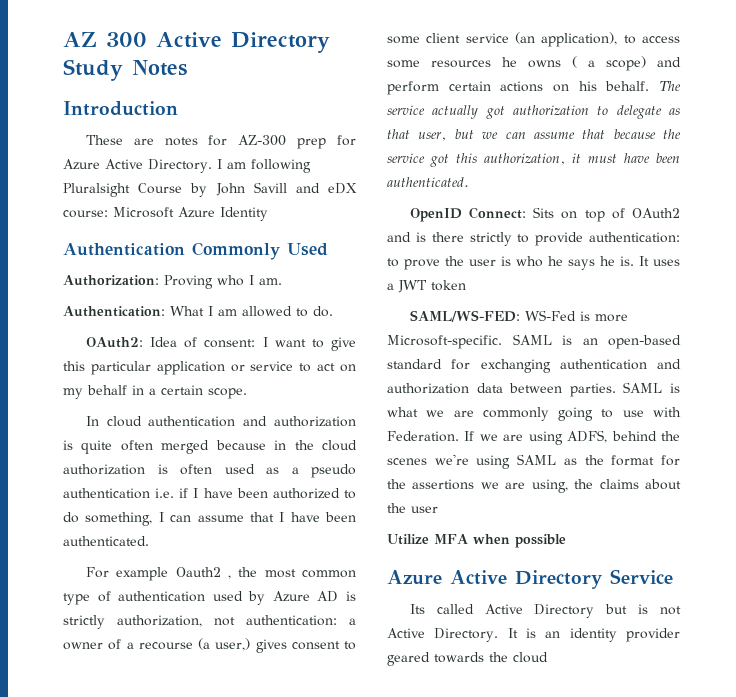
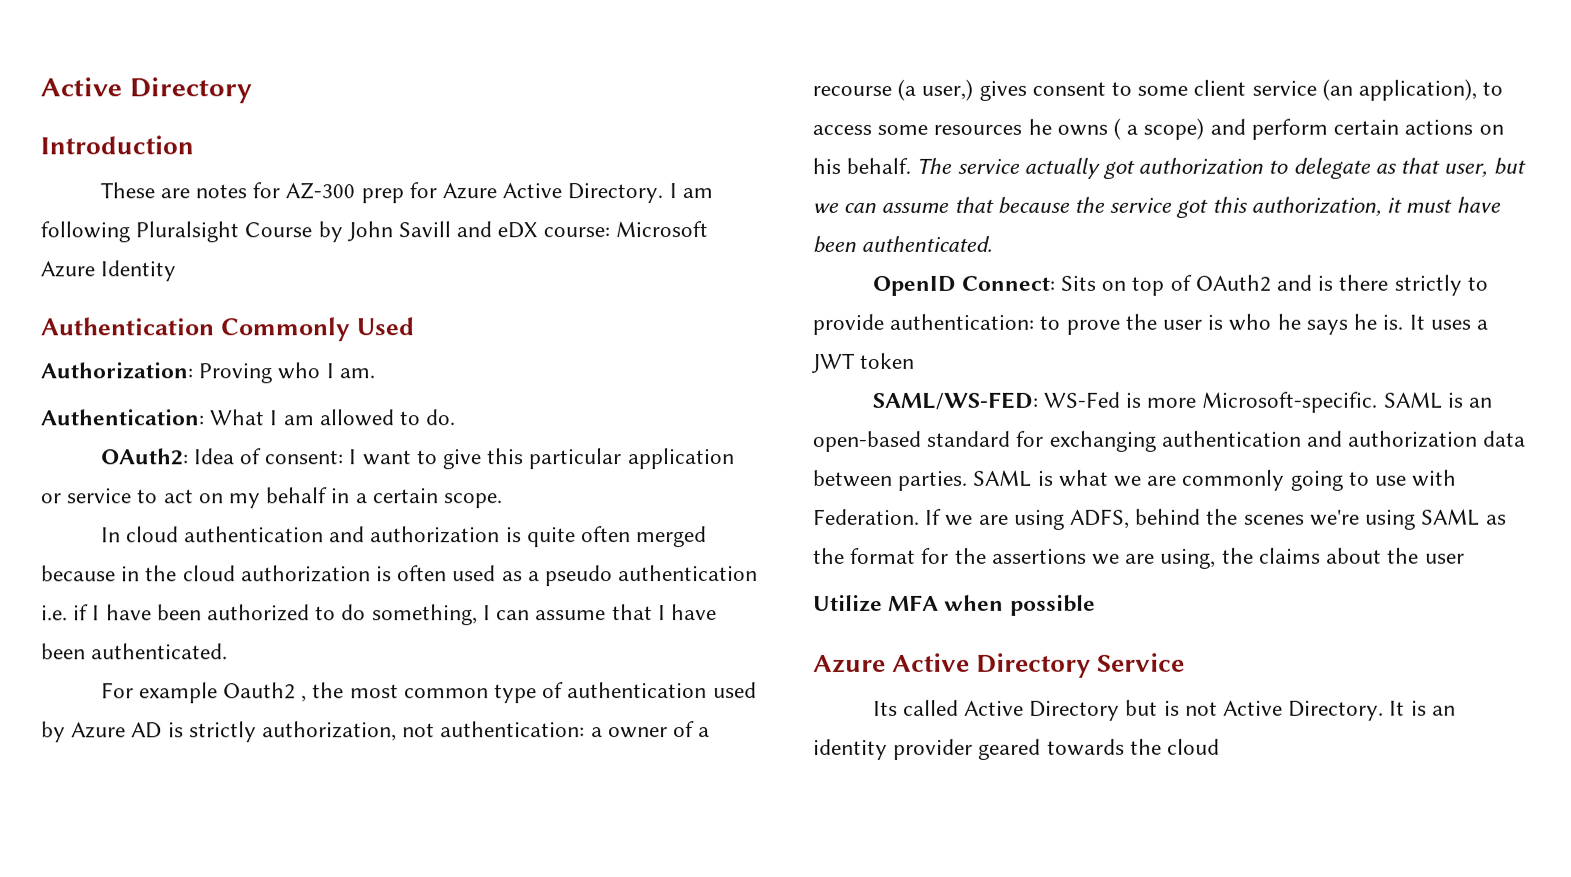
[63,32,330,53] [63,59,187,81] AZ 300 Active Directory Study Notes -> [40,77,252,104] Active Directory

